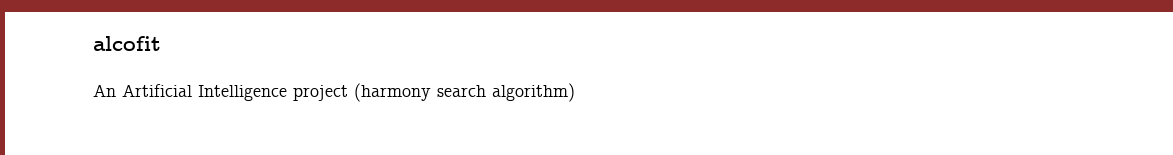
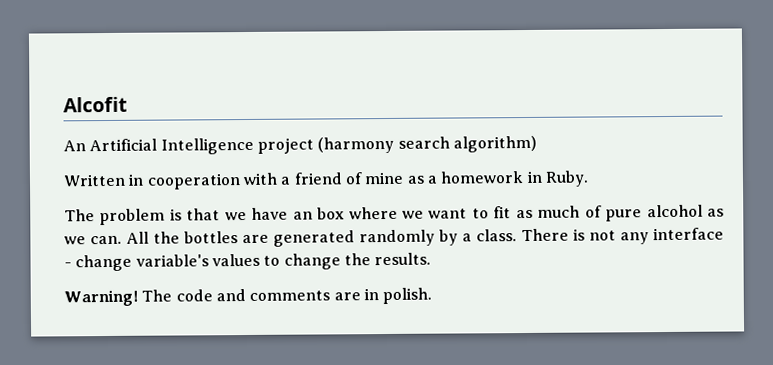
[93,36,161,51] alcofit -> [63,96,127,113] Alcofit
(575, 92) none -> [63,170,589,190] [64,204,725,226] [64,227,724,247] [64,252,432,272] [64,287,433,307] // Written in cooperation with a friend of mine as a homework in Ruby. // The problem is that we have an box where we want to fit as much of pure alcohol as we can. All the bottles are generated randomly by a class. There is not any interface - change variable's values to change the results. // Warning! The code and comments are in polish.

